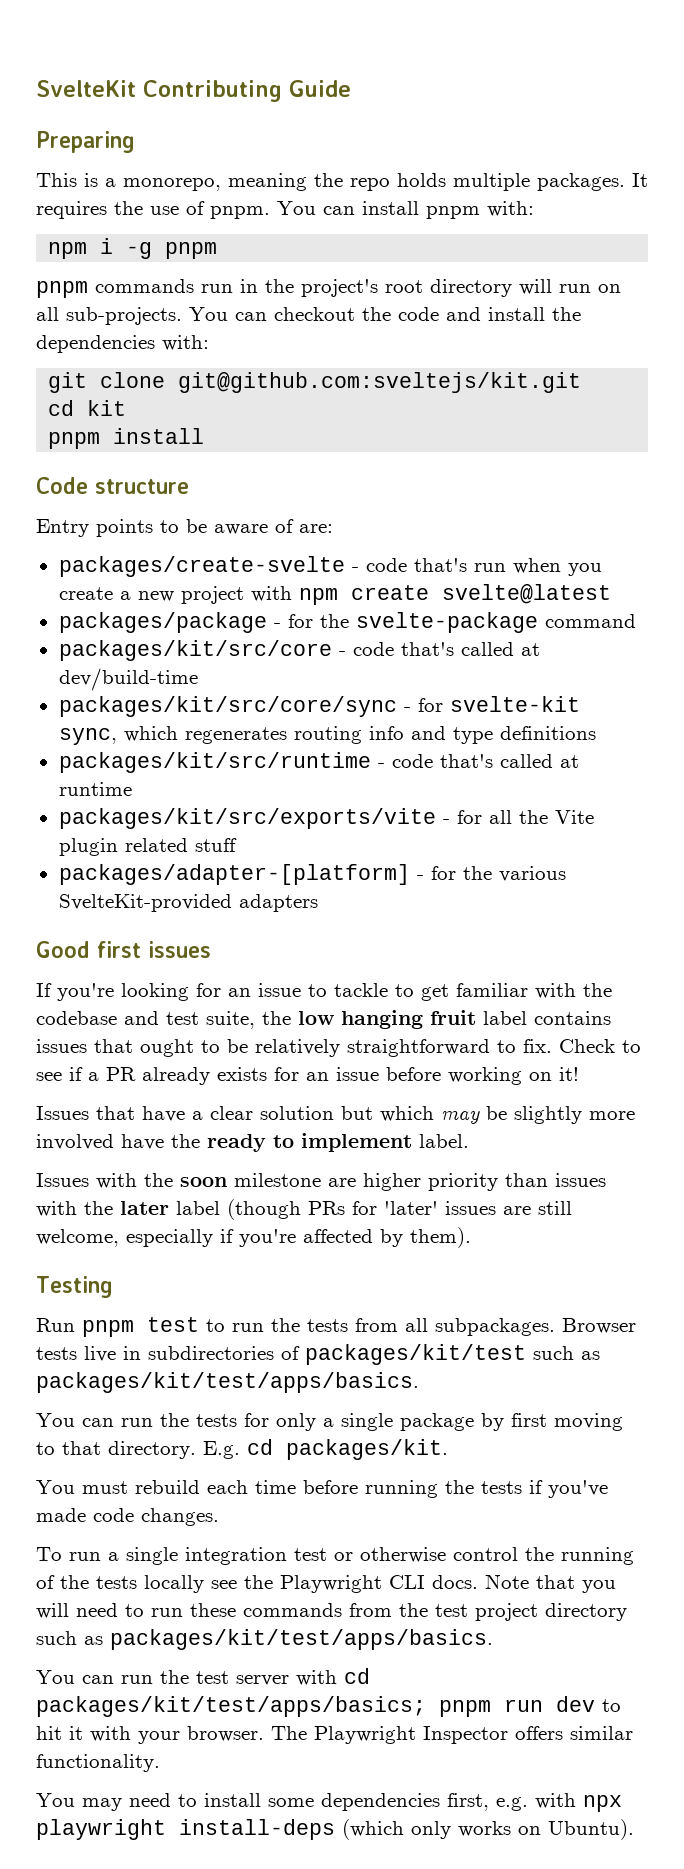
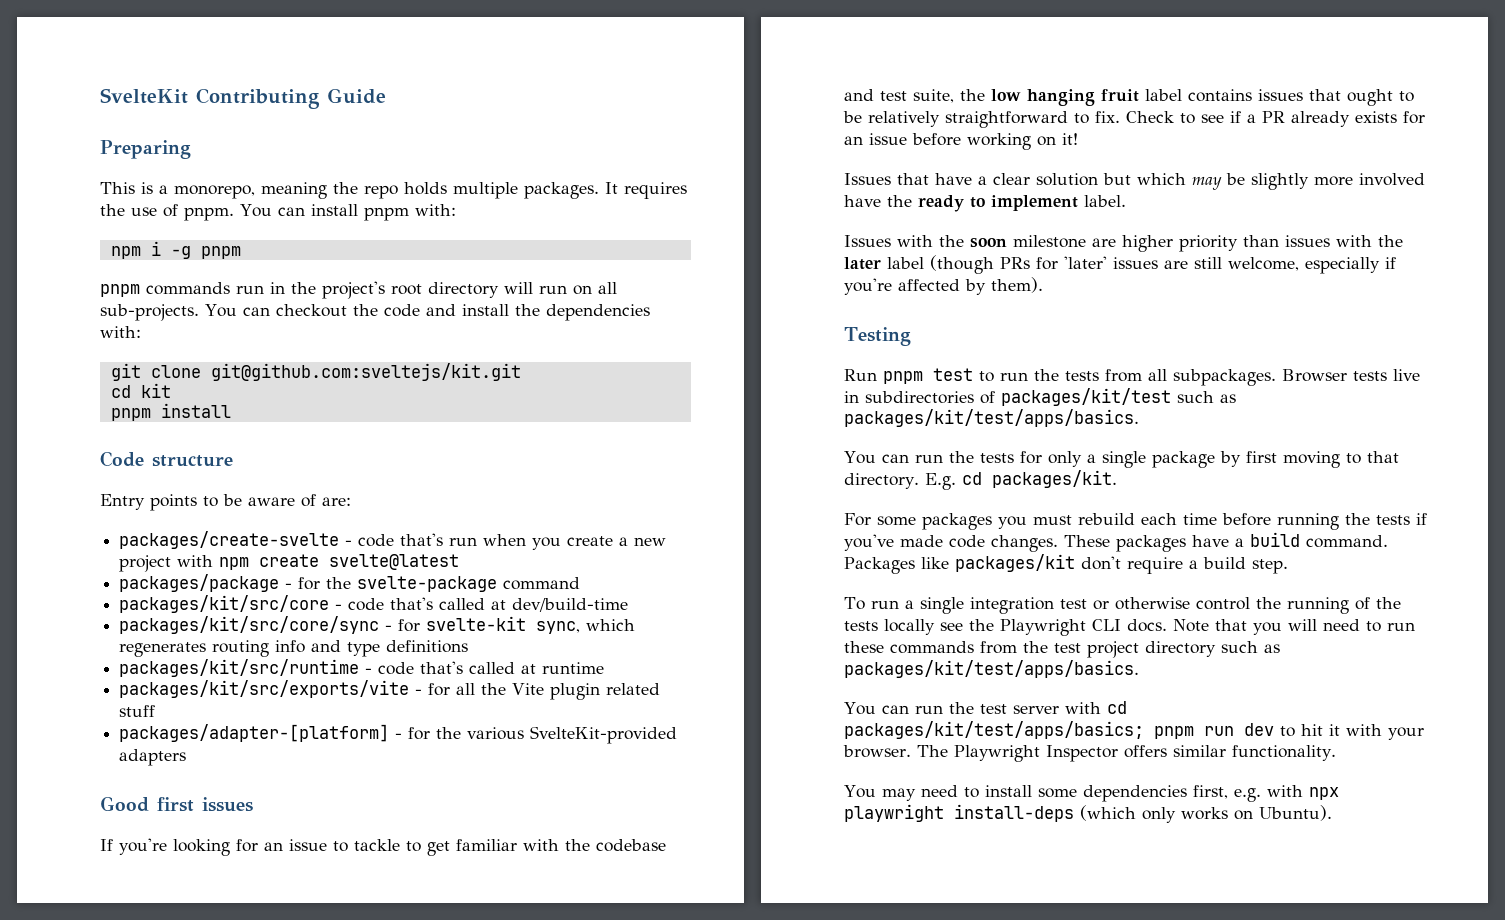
[36,1480,75,1494] You -> [844,513,1027,530] For some packages you
(219, 1517) none -> [1064,532,1388,552] [844,554,1288,574] These packages have a build command. Packages like packages/kit don't require a build step.

